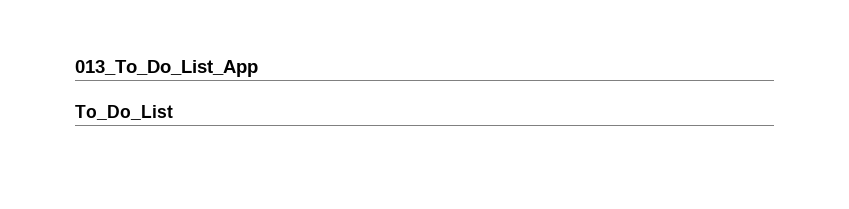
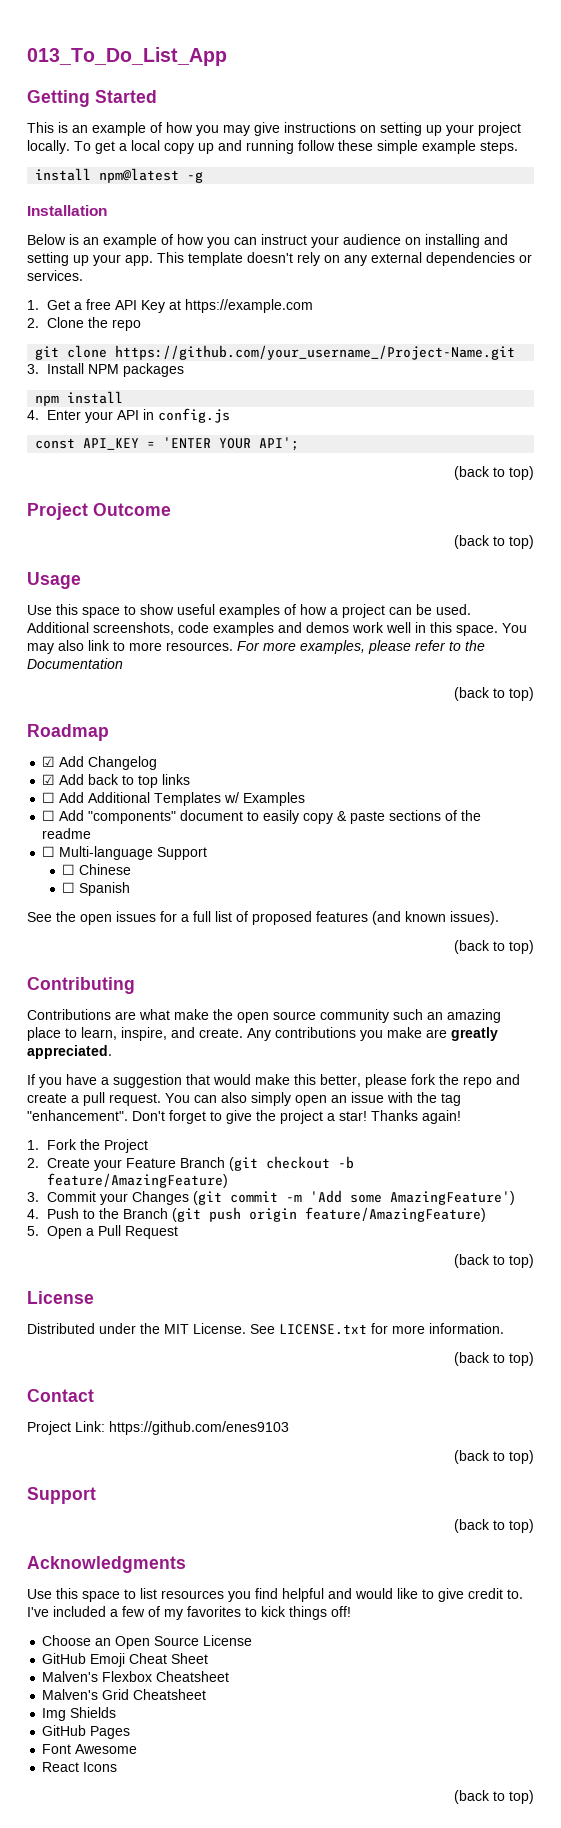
[75,105,173,120] To_Do_List -> [27,90,157,107] [27,122,521,136] [27,140,518,154] [35,168,204,183] [27,205,107,216] [27,234,508,248] [27,252,532,266] [27,270,83,281] [27,299,313,313] [27,317,141,331] [35,345,516,360] [27,363,184,377] [35,391,124,406] [27,408,230,423] [35,437,300,451] [454,466,534,480] [27,503,171,520] [454,535,534,549] [27,572,81,589] [27,604,471,618] [27,622,527,636] [27,640,485,654] [27,658,123,669] [454,687,534,701] [27,724,109,741] [42,756,158,770] [42,774,191,788] [42,792,306,806] [42,810,482,824] [42,828,92,839] [42,846,208,860] [62,864,132,875] [62,882,131,896] [27,911,499,925] [454,940,534,954] [27,977,135,994] [27,1009,501,1023] [27,1027,498,1041] [27,1045,112,1059] [27,1074,520,1088] [27,1092,461,1106] [27,1110,461,1124] [27,1139,148,1153] [27,1156,354,1171] [46,1173,228,1188] [27,1190,515,1205] [27,1207,486,1222] [27,1225,178,1239] [454,1254,534,1268] [27,1291,94,1304] [27,1323,504,1335] [454,1352,534,1366] [27,1389,94,1402] [27,1421,289,1435] [454,1450,534,1464] [27,1487,96,1504] [454,1519,534,1533] [27,1556,186,1573] [27,1588,523,1602] [27,1606,351,1620] [42,1635,253,1649] [42,1653,209,1667] [42,1671,230,1682] [42,1689,207,1700] [42,1707,117,1721] [42,1725,131,1739] [42,1744,138,1754] [42,1762,118,1772] [454,1790,534,1804] Getting Started // This is an example of how you may give instructions on setting up your project locally. To get a local copy up and running follow these simple example steps. // install npm@latest -g // Installation // Below is an example of how you can instruct your audience on installing and setting up your app. This template doesn't rely on any external dependencies or services. // 1. Get a free API Key at https://example.com // 2. Clone the repo // git clone https://github.com/your_username_/Project-Name.git // 3. Install NPM packages // npm install // 4. Enter your API in config.js // const API_KEY = 'ENTER YOUR API'; // (back to top) // Project Outcome // (back to top) // Usage // Use this space to show useful examples of how a project can be used. Additional screenshots, code examples and demos work well in this space. You may also link to more resources. For more examples, please refer to the Documentation // (back to top) // Roadmap // ☑ Add Changelog // ☑ Add back to top links // ☐ Add Additional Templates w/ Examples // ☐ Add "components" document to easily copy & paste sections of the readme // ☐ Multi-language Support // ☐ Chinese // ☐ Spanish // See the open issues for a full list of proposed features (and known issues). // (back to top) // Contributing // Contributions are what make the open source community such an amazing place to learn, inspire, and create. Any contributions you make are greatly appreciated. // If you have a suggestion that would make this better, please fork the repo and create a pull request. You can also simply open an issue with the tag "enhancement". Don't forget to give the project a star! Thanks again! // 1. Fork the Project // 2. Create your Feature Branch (git checkout -b feature/AmazingFeature) // 3. Commit your Changes (git commit -m 'Add some AmazingFeature') // 4. Push to the Branch (git push origin feature/AmazingFeature) // 5. Open a Pull Request // (back to top) // License // Distributed under the MIT License. See LICENSE.txt for more information. // (back to top) // Contact // Project Link: https://github.com/enes9103 // (back to top) // Support // (back to top) // Acknowledgments // Use this space to list resources you find helpful and would like to give credit to. I've included a few of my favorites to kick things off! // Choose an Open Source License // GitHub Emoji Cheat Sheet // Malven's Flexbox Cheatsheet // Malven's Grid Cheatsheet // Img Shields // GitHub Pages // Font Awesome // React Icons // (back to top)

